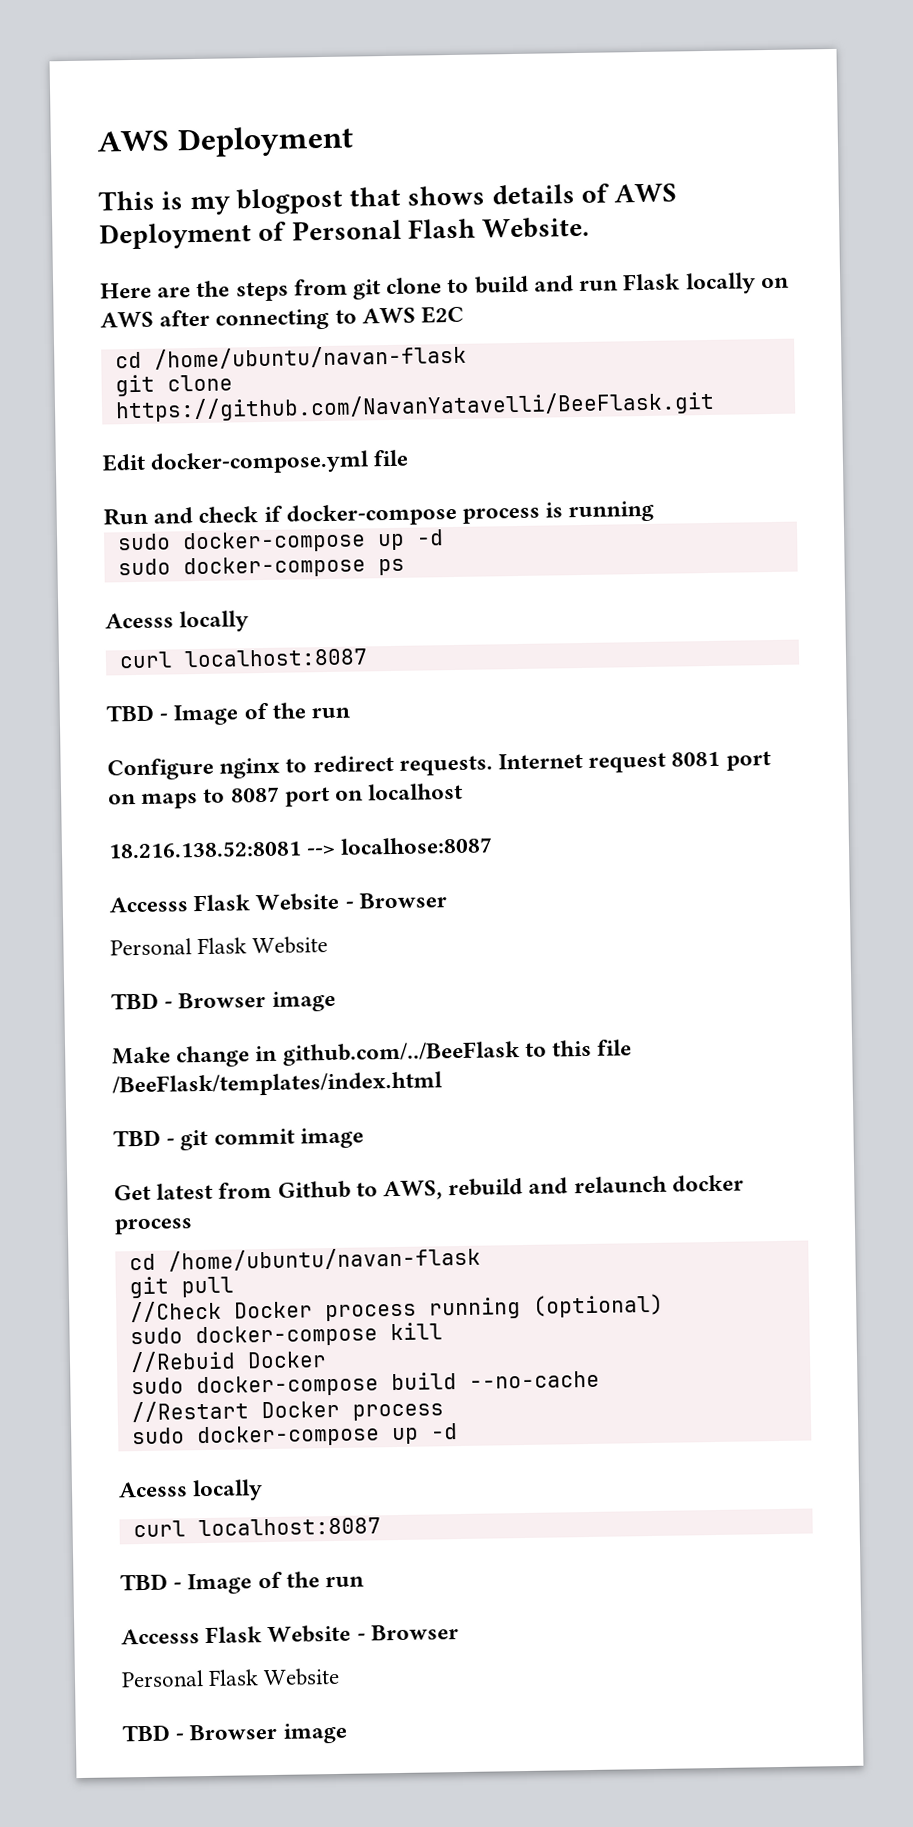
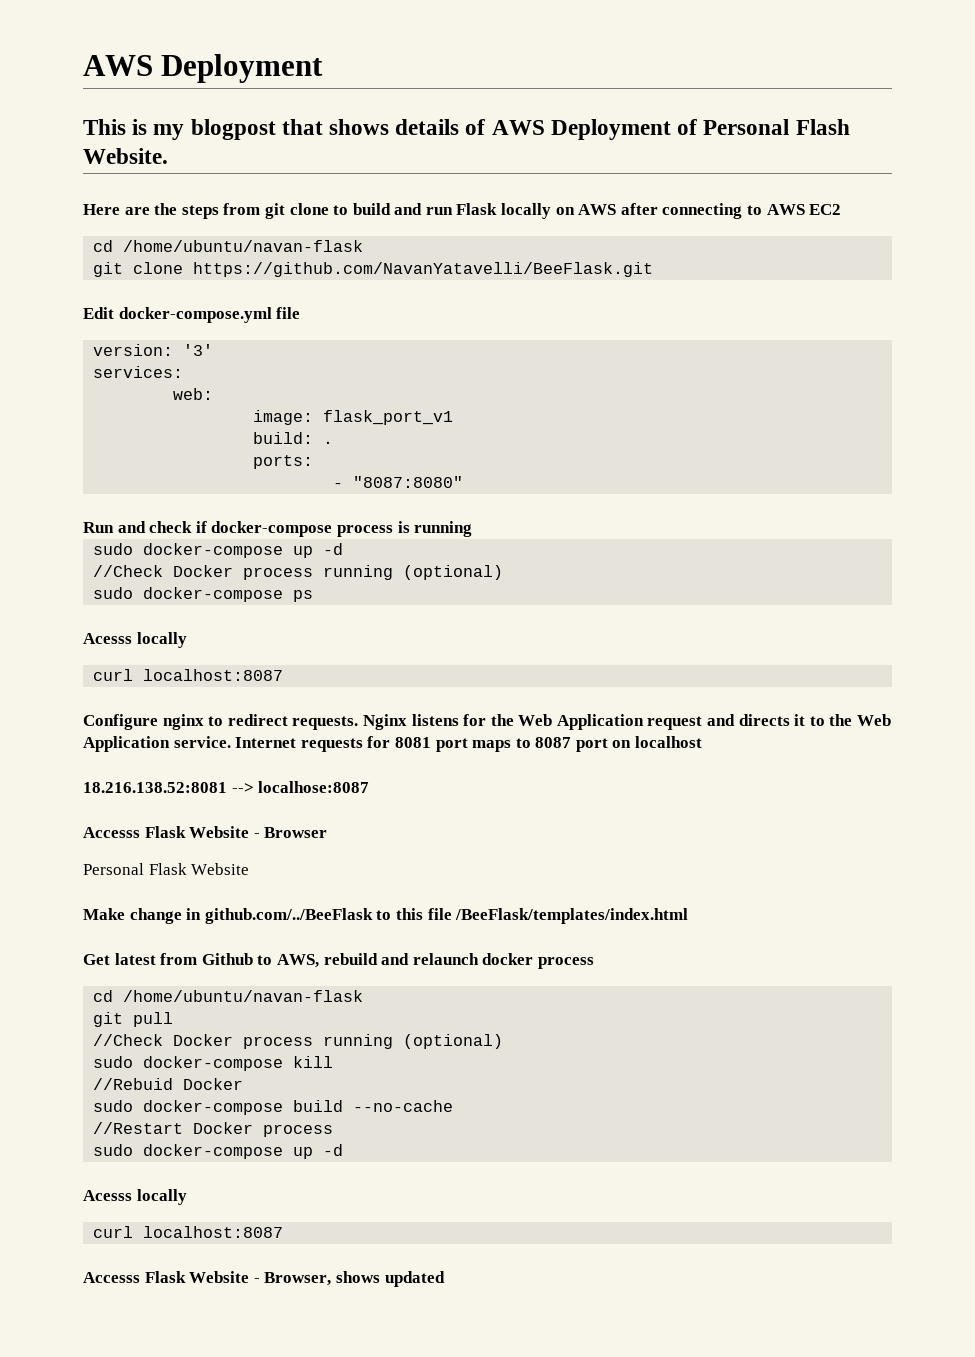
[421,305,465,324] E2C -> [809,204,842,215] EC2
(409, 458) none -> [93,344,214,356] [93,366,184,378] [173,388,214,400] [253,410,454,425] [253,432,334,444] [253,455,314,469] [333,476,464,488] // version: '3' // services: // web: // image: flask_port_v1 // build: . // ports: // - "8087:8080"
(444, 537) none -> [93,565,504,580] // //Check Docker process running (optional)
[106,702,351,726] // TBD - Image of the run -> (284, 675) none
[498,752,667,773] Internet request -> [362,714,892,730] [83,736,391,752] Nginx listens for the Web Application request and directs it to the Web Application service. Internet requests for
[108,794,136,805] on -> (468, 745) none
[111,990,336,1012] // TBD - Browser image -> (250, 869) none
[113,1127,364,1151] // TBD - git commit image -> (689, 916) none
[120,1571,365,1595] [121,1624,459,1645] [121,1667,341,1688] [122,1722,348,1744] TBD - Image of the run // Accesss Flask Website - Browser // Personal Flask Website // TBD - Browser image -> [83,1271,445,1287] Accesss Flask Website - Browser, shows updated

